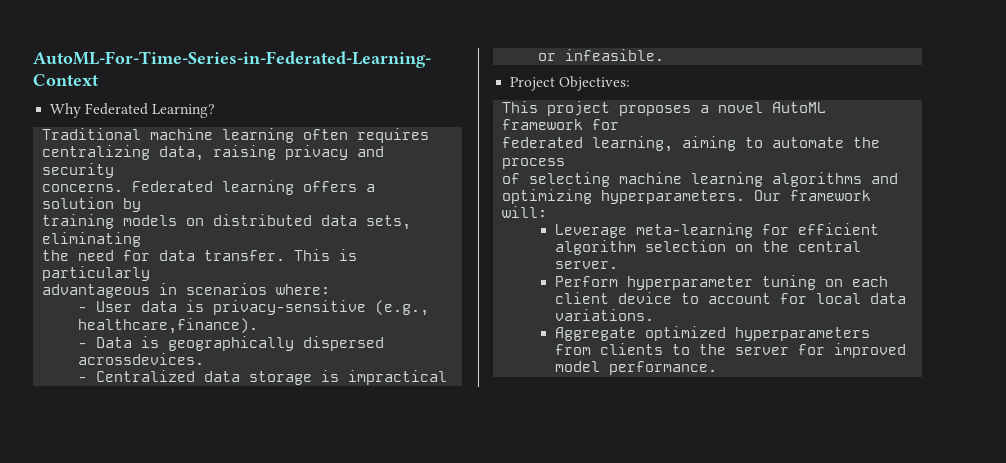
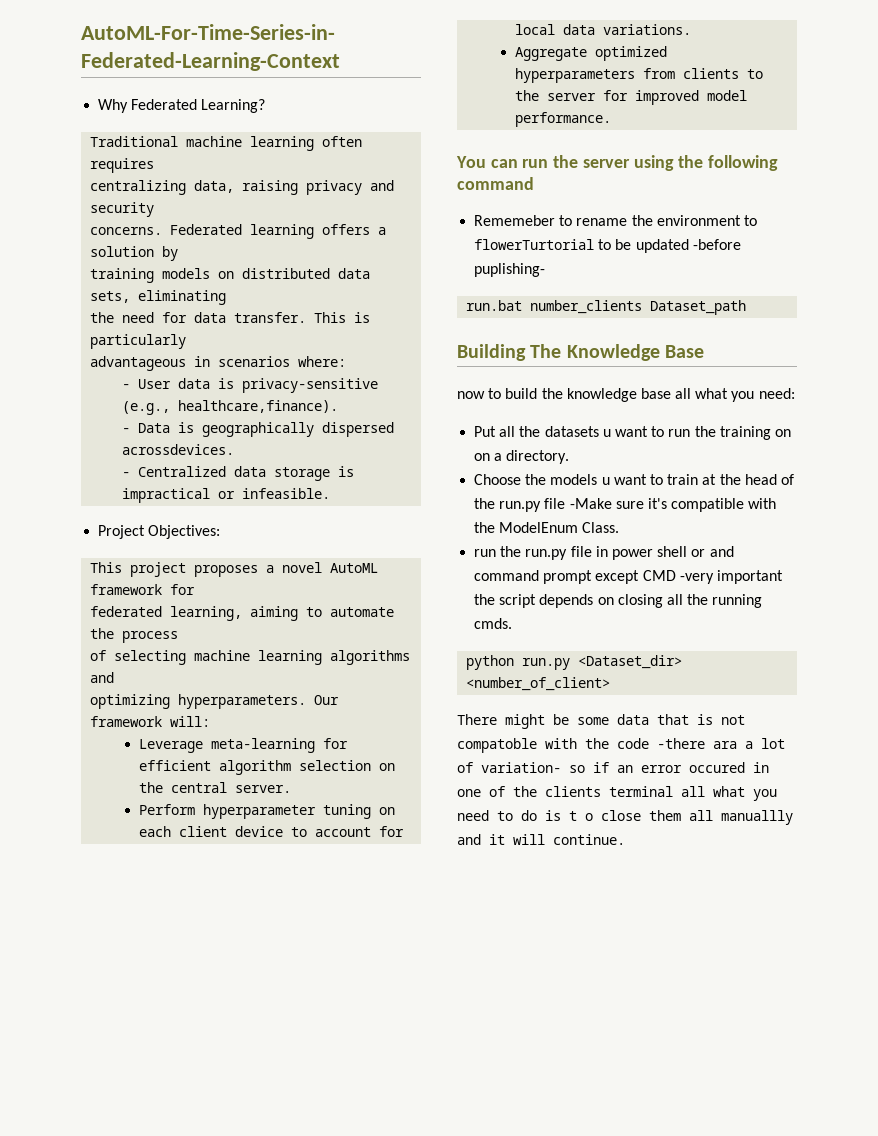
(718, 368) none -> [456,155,779,171] [457,177,534,190] [474,215,757,226] [474,239,741,253] [474,263,546,277] [466,300,747,315] [457,344,704,361] [457,388,795,402] [474,426,791,440] [474,450,570,464] [474,474,794,485] [474,498,777,512] [474,522,620,533] [474,546,734,560] [474,570,783,584] [474,594,763,608] [474,618,513,629] [466,655,683,670] [466,677,611,691] [457,714,745,729] [457,738,785,753] [457,762,769,773] [457,786,777,801] [457,810,793,825] [457,834,625,845] // You can run the server using the following command // Rememeber to rename the environment to flowerTurtorial to be updated -before puplishing- // run.bat number_clients Dataset_path // Building The Knowledge Base // now to build the knowledge base all what you need: // Put all the datasets u want to run the training on on a directory. // Choose the models u want to train at the head of the run.py file -Make sure it's compatible with the ModelEnum Class. // run the run.py file in power shell or and command prompt except CMD -very important the script depends on closing all the running cmds. // python run.py <Dataset_dir> <number_of_client> // There might be some data that is not compatoble with the code -there ara a lot of variation- so if an error occured in one of the clients terminal all what you need to do is t o close them all manuallly and it will continue.

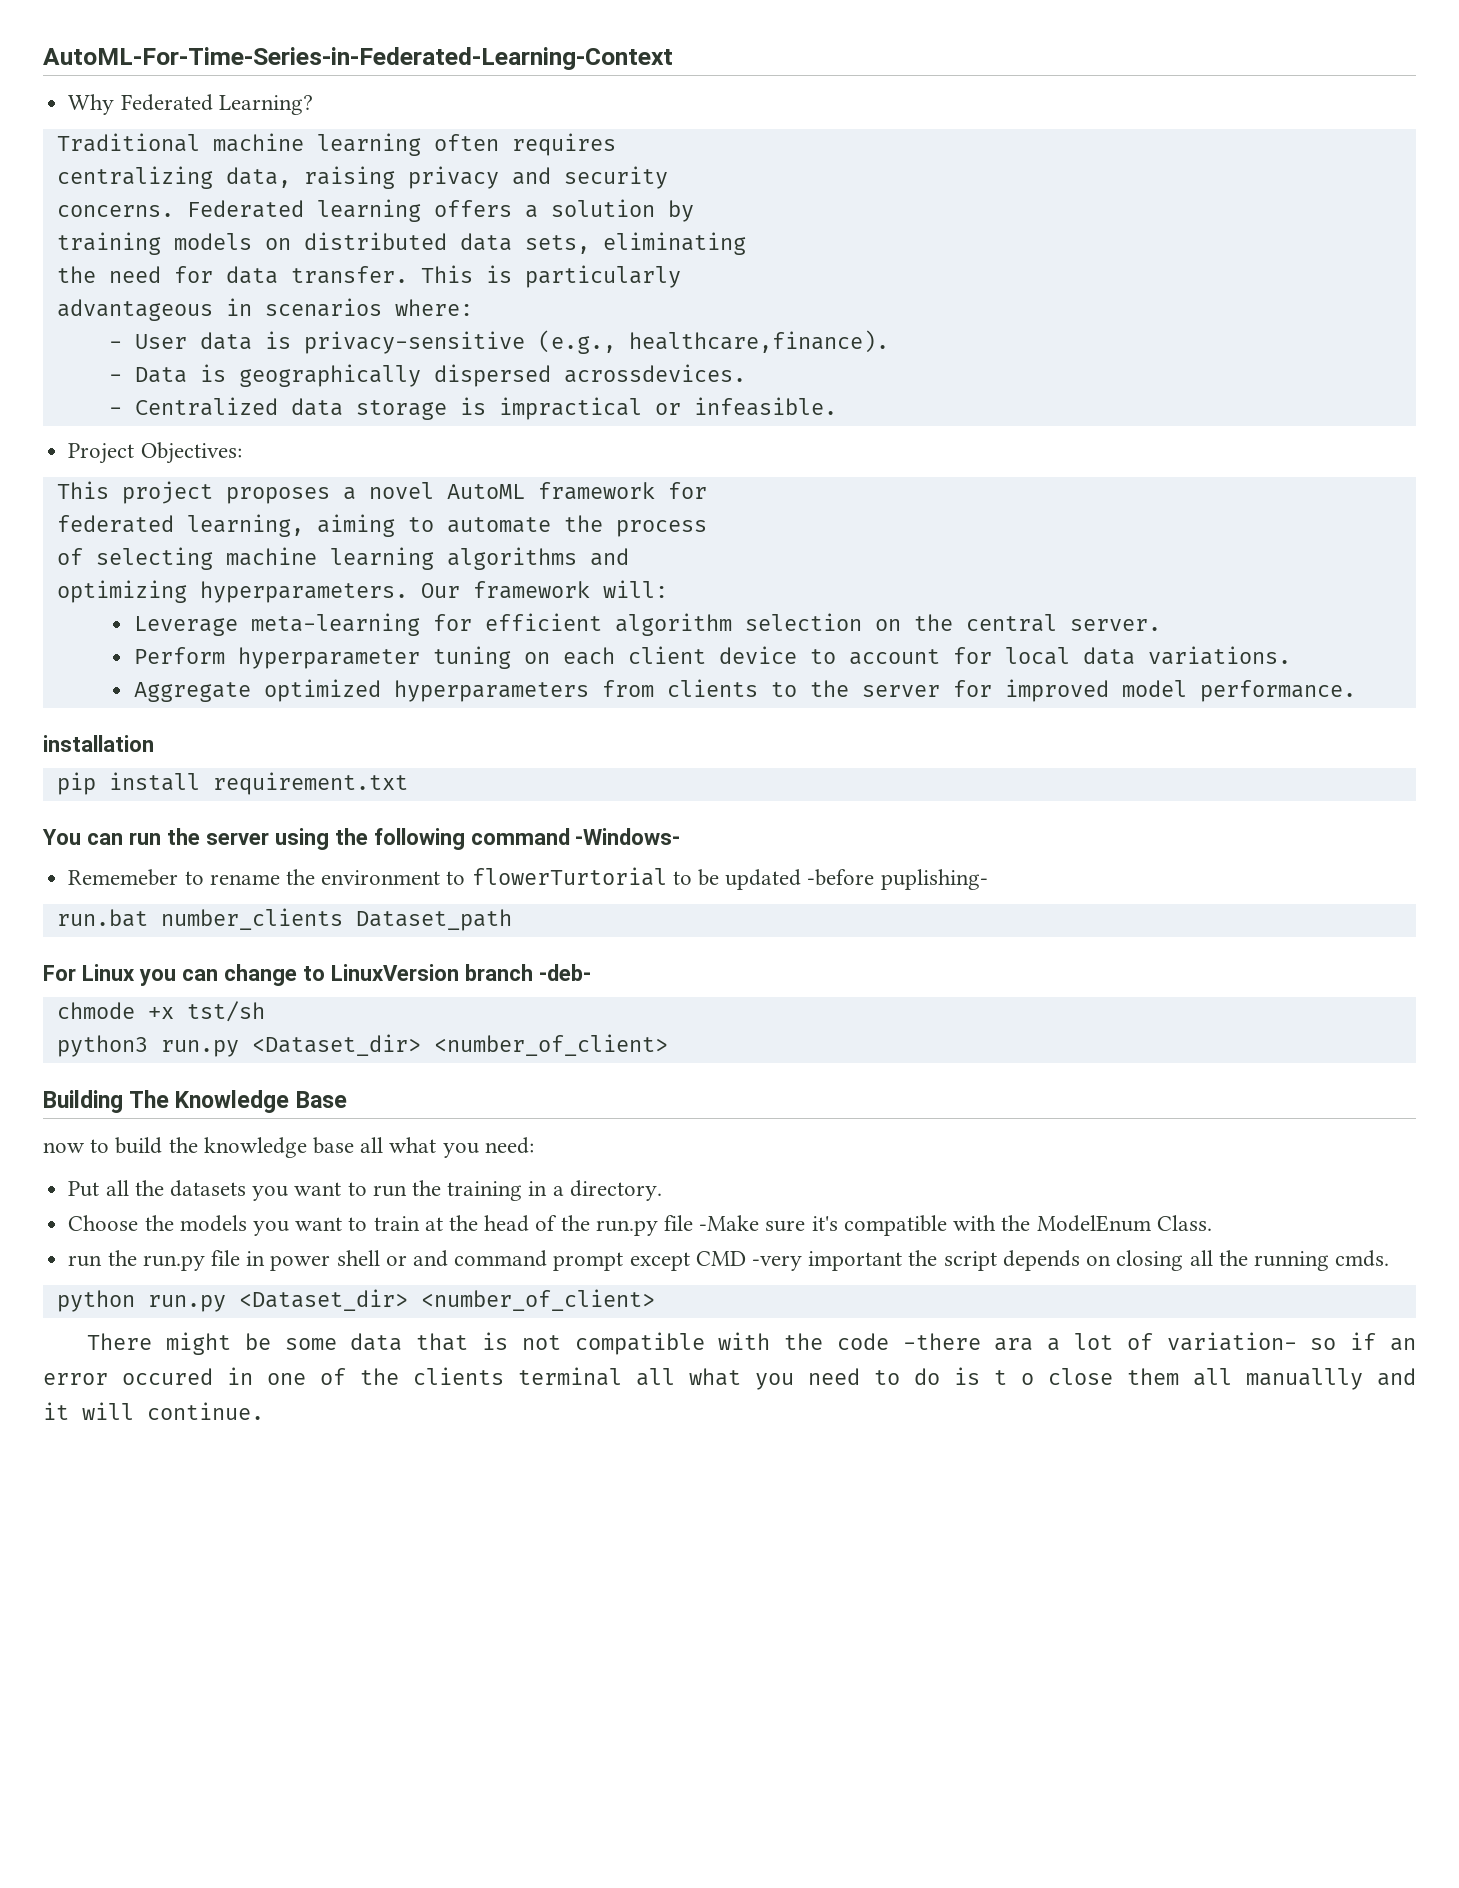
(612, 119) none -> [43,735,154,752] [56,772,408,795] // installation // pip install requirement.txt
(534, 183) none -> [575,828,681,845] -Windows-
(747, 307) none -> [43,964,591,986] [56,1001,265,1022] [56,1034,668,1057] // For Linux you can change to LinuxVersion branch -deb- // chmode +x tst/sh // python3 run.py <Dataset_dir> <number_of_client>
[602,429,611,437] u -> [252,1186,289,1201] you
[774,429,791,437] [474,453,491,461] on on -> [528,1181,548,1196] in
[601,477,610,485] u -> [252,1221,289,1236] you
[457,738,537,753] compatoble -> [574,1332,705,1355] compatible

